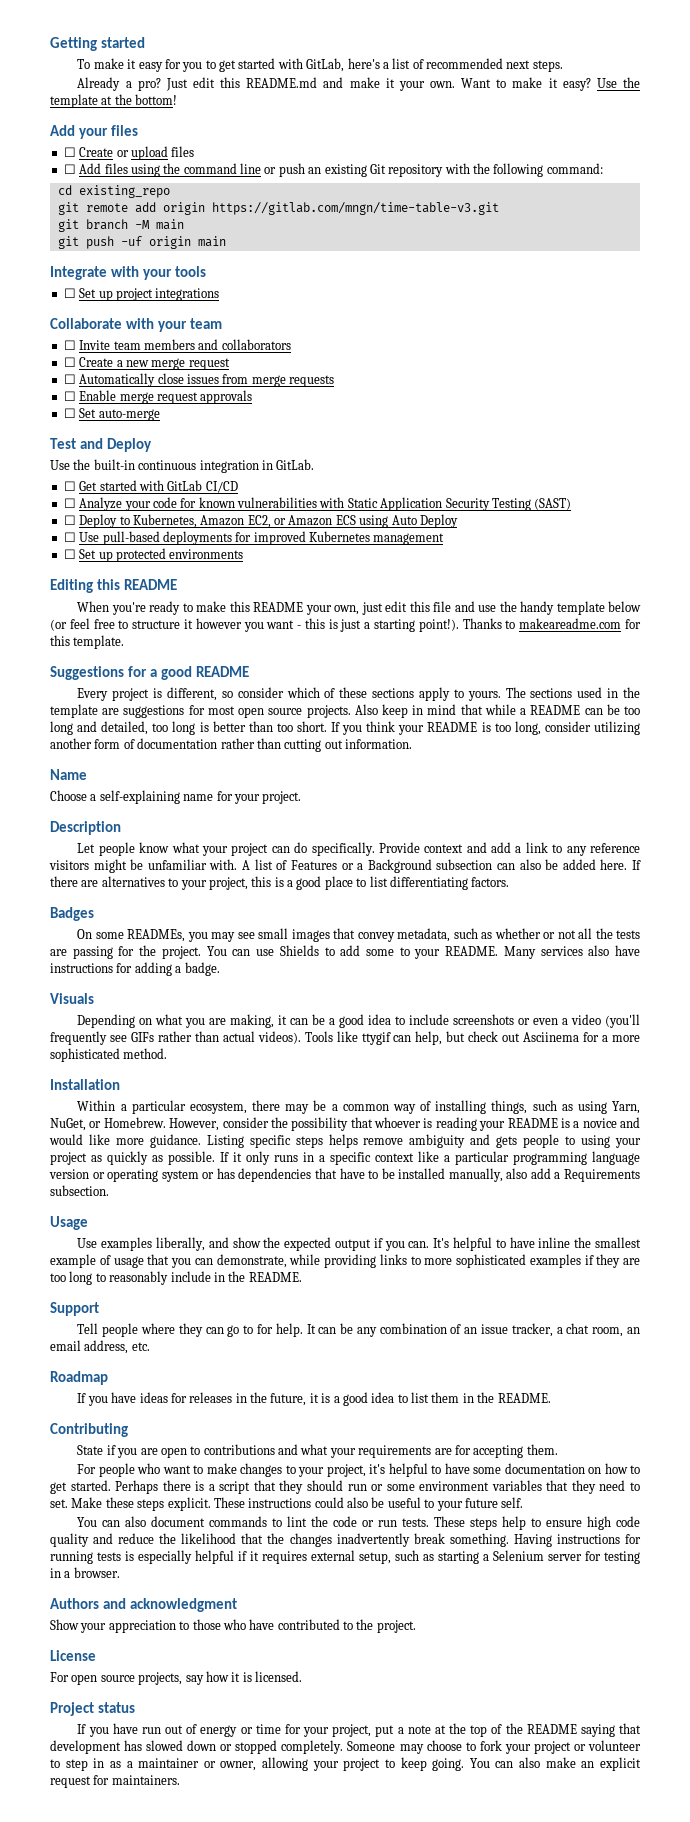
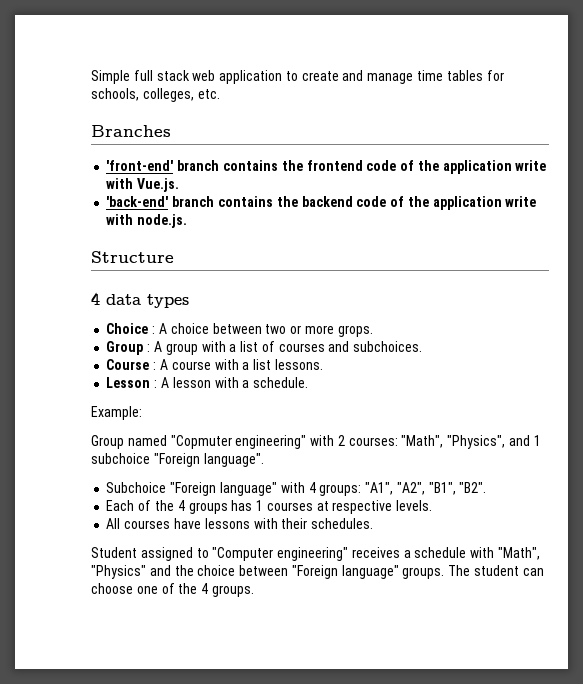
[50,37,145,51] [77,58,563,72] [77,77,641,91] [50,94,178,108] [50,125,138,139] [63,146,195,160] [63,163,603,177] [57,185,170,198] [57,202,499,215] [57,219,184,232] [57,236,226,249] [50,266,206,280] [63,288,220,301] [50,318,222,332] [63,339,291,350] [63,357,230,370] [63,373,334,387] [63,390,253,404] [63,408,160,421] [50,438,152,452] [50,459,315,473] [63,480,238,493] [63,497,572,511] [63,514,458,528] [63,531,445,545] [63,548,244,562] [50,579,178,593] [77,601,641,615] [50,618,641,632] [50,635,125,649] [50,666,249,680] [77,687,640,701] [50,704,640,718] [50,721,640,735] [50,738,412,752] [50,769,87,780] [50,790,302,804] [50,821,121,835] [77,842,640,856] [49,859,641,873] [50,876,510,890] [50,907,94,921] [77,928,640,942] [50,945,640,959] [50,962,220,976] [50,993,94,1004] [77,1014,640,1028] [50,1031,641,1045] [50,1048,168,1062] [50,1079,120,1090] [77,1100,640,1114] [50,1117,640,1131] [49,1134,641,1148] [50,1151,640,1165] [49,1168,640,1182] [50,1185,109,1196] [50,1216,88,1230] [77,1237,642,1251] [50,1254,640,1268] [50,1271,302,1285] [50,1302,99,1316] [77,1323,640,1337] [50,1340,150,1354] [50,1371,108,1385] [77,1392,551,1406] [50,1423,128,1437] [77,1444,558,1458] [77,1463,640,1477] [50,1480,640,1494] [50,1497,524,1511] [77,1516,640,1530] [50,1533,642,1547] [50,1550,640,1564] [50,1567,120,1578] [50,1598,237,1612] [50,1619,416,1633] [50,1650,96,1661] [50,1671,302,1685] [50,1702,135,1716] [77,1723,641,1737] [50,1740,641,1754] [50,1757,642,1771] [50,1775,180,1788] Getting started // To make it easy for you to get started with GitLab, here's a list of recommended next steps. // Already a pro? Just edit this README.md and make it your own. Want to make it easy? Use the template at the bottom! // Add your files // ☐ Create or upload files // ☐ Add files using the command line or push an existing Git repository with the following command: // cd existing_repo // git remote add origin https://gitlab.com/mngn/time-table-v3.git // git branch -M main // git push -uf origin main // Integrate with your tools // ☐ Set up project integrations // Collaborate with your team // ☐ Invite team members and collaborators // ☐ Create a new merge request // ☐ Automatically close issues from merge requests // ☐ Enable merge request approvals // ☐ Set auto-merge // Test and Deploy // Use the built-in continuous integration in GitLab. // ☐ Get started with GitLab CI/CD // ☐ Analyze your code for known vulnerabilities with Static Application Security Testing (SAST) // ☐ Deploy to Kubernetes, Amazon EC2, or Amazon ECS using Auto Deploy // ☐ Use pull-based deployments for improved Kubernetes management // ☐ Set up protected environments // Editing this README // When you're ready to make this README your own, just edit this file and use the handy template below (or feel free to structure it however you want - this is just a starting point!). Thanks to makeareadme.com for this template. // Suggestions for a good README // Every project is different, so consider which of these sections apply to yours. The sections used in the template are suggestions for most open source projects. Also keep in mind that while a README can be too long and detailed, too long is better than too short. If you think your README is too long, consider utilizing another form of documentation rather than cutting out information. // Name // Choose a self-explaining name for your project. // Description // Let people know what your project can do specifically. Provide context and add a link to any reference visitors might be unfamiliar with. A list of Features or a Background subsection can also be added here. If there are alternatives to your project, this is a good place to list differentiating factors. // Badges // On some READMEs, you may see small images that convey metadata, such as whether or not all the tests are passing for the project. You can use Shields to add some to your README. Many services also have instructions for adding a badge. // Visuals // Depending on what you are making, it can be a good idea to include screenshots or even a video (you'll frequently see GIFs rather than actual videos). Tools like ttygif can help, but check out Asciinema for a more sophisticated method. // Installation // Within a particular ecosystem, there may be a common way of installing things, such as using Yarn, NuGet, or Homebrew. However, consider the possibility that whoever is reading your README is a novice and would like more guidance. Listing specific steps helps remove ambiguity and gets people to using your project as quickly as possible. If it only runs in a specific context like a particular programming language version or operating system or has dependencies that have to be installed manually, also add a Requirements subsection. // Usage // Use examples liberally, and show the expected output if you can. It's helpful to have inline the smallest example of usage that you can demonstrate, while providing links to more sophisticated examples if they are too long to reasonably include in the README. // Support // Tell people where they can go to for help. It can be any combination of an issue tracker, a chat room, an email address, etc. // Roadmap // If you have ideas for releases in the future, it is a good idea to list them in the README. // Contributing // State if you are open to contributions and what your requirements are for accepting them. // For people who want to make changes to your project, it's helpful to have some documentation on how to get started. Perhaps there is a script that they should run or some environment variables that they need to set. Make these steps explicit. These instructions could also be useful to your future self. // You can also document commands to lint the code or run tests. These steps help to ensure high code quality and reduce the likelihood that the changes inadvertently break something. Having instructions for running tests is especially helpful if it requires external setup, such as starting a Selenium server for testing in a browser. // Authors and acknowledgment // Show your appreciation to those who have contributed to the project. // License // For open source projects, say how it is licensed. // Project status // If you have run out of energy or time for your project, put a note at the top of the README saying that development has slowed down or stopped completely. Someone may choose to fork your project or volunteer to step in as a maintainer or owner, allowing your project to keep going. You can also make an explicit request for maintainers. -> [91,70,504,84] [91,88,220,102] [91,125,171,137] [106,160,547,174] [106,178,180,192] [106,196,537,210] [106,214,188,228] [91,251,174,263] [91,292,189,308] [106,323,373,337] [106,341,423,355] [106,359,323,370] [106,377,309,388] [91,406,142,420] [91,435,541,449] [91,453,264,467] [106,482,487,496] [106,500,433,514] [106,518,374,529] [91,547,541,561] [91,565,544,579] [91,583,254,597] Simple full stack web application to create and manage time tables for schools, colleges, etc. // Branches // 'front-end' branch contains the frontend code of the application write with Vue.js. // 'back-end' branch contains the backend code of the application write with node.js. // Structure // 4 data types // Choice : A choice between two or more grops. // Group : A group with a list of courses and subchoices. // Course : A course with a list lessons. // Lesson : A lesson with a schedule. // Example: // Group named "Copmuter engineering" with 2 courses: "Math", "Physics", and 1 subchoice "Foreign language". // Subchoice "Foreign language" with 4 groups: "A1", "A2", "B1", "B2". // Each of the 4 groups has 1 courses at respective levels. // All courses have lessons with their schedules. // Student assigned to "Computer engineering" receives a schedule with "Math", "Physics" and the choice between "Foreign language" groups. The student can choose one of the 4 groups.

